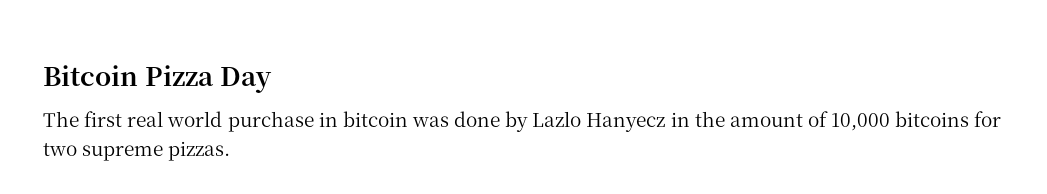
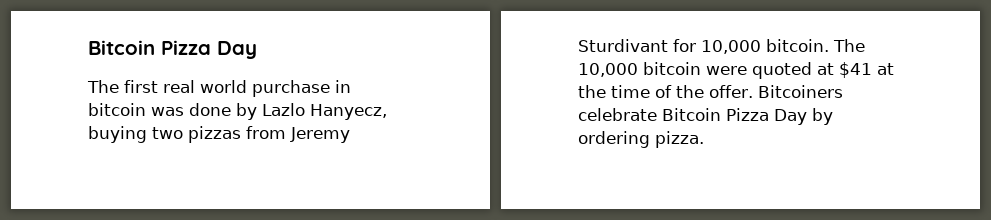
[586,111,1002,132] [43,141,231,161] Hanyecz in the amount of 10,000 bitcoins for two supreme pizzas. -> [310,104,387,120] [88,126,350,143] [578,39,865,54] [578,62,894,79] [578,85,843,98] [578,108,833,125] [578,131,704,148] Hanyecz, buying two pizzas from Jeremy Sturdivant for 10,000 bitcoin. The 10,000 bitcoin were quoted at $41 at the time of the offer. Bitcoiners celebrate Bitcoin Pizza Day by ordering pizza.

